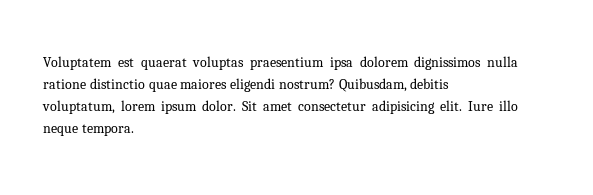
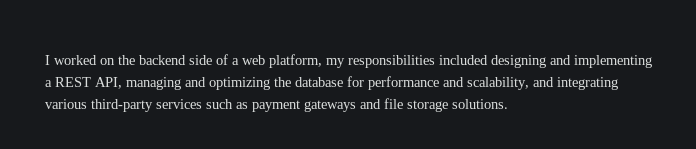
[43,56,518,70] [43,78,450,92] [42,100,518,114] [43,124,134,136] Voluptatem est quaerat voluptas praesentium ipsa dolorem dignissimos nulla ratione distinctio quae maiores eligendi nostrum? Quibusdam, debitis voluptatum, lorem ipsum dolor. Sit amet consectetur adipisicing elit. Iure illo neque tempora. -> [45,54,652,68] [45,76,618,90] [45,98,508,112] I worked on the backend side of a web platform, my responsibilities included designing and implementing a REST API, managing and optimizing the database for performance and scalability, and integrating various third-party services such as payment gateways and file storage solutions.

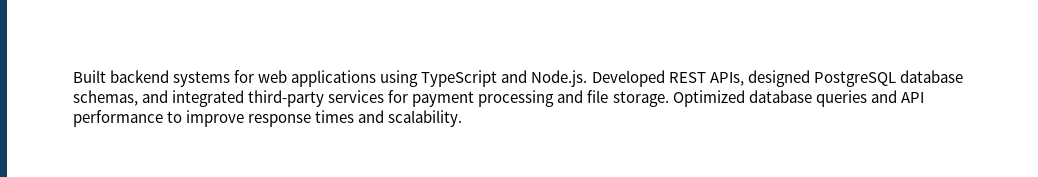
[45,54,652,68] [45,76,618,90] [45,98,508,112] I worked on the backend side of a web platform, my responsibilities included designing and implementing a REST API, managing and optimizing the database for performance and scalability, and integrating various third-party services such as payment gateways and file storage solutions. -> [73,70,963,87] [73,90,924,107] [73,110,463,127] Built backend systems for web applications using TypeScript and Node.js. Developed REST APIs, designed PostgreSQL database schemas, and integrated third-party services for payment processing and file storage. Optimized database queries and API performance to improve response times and scalability.

